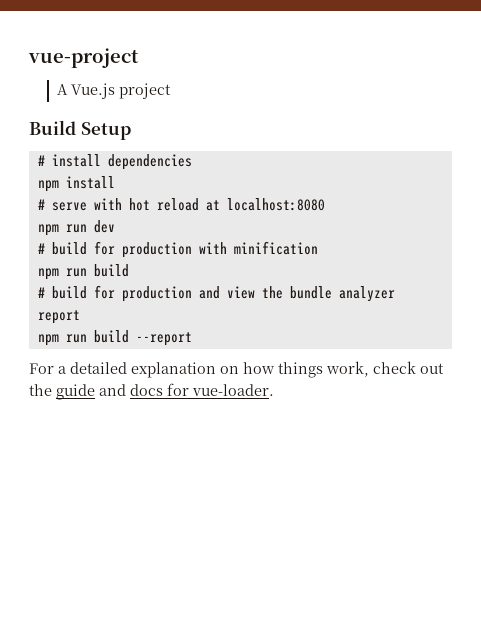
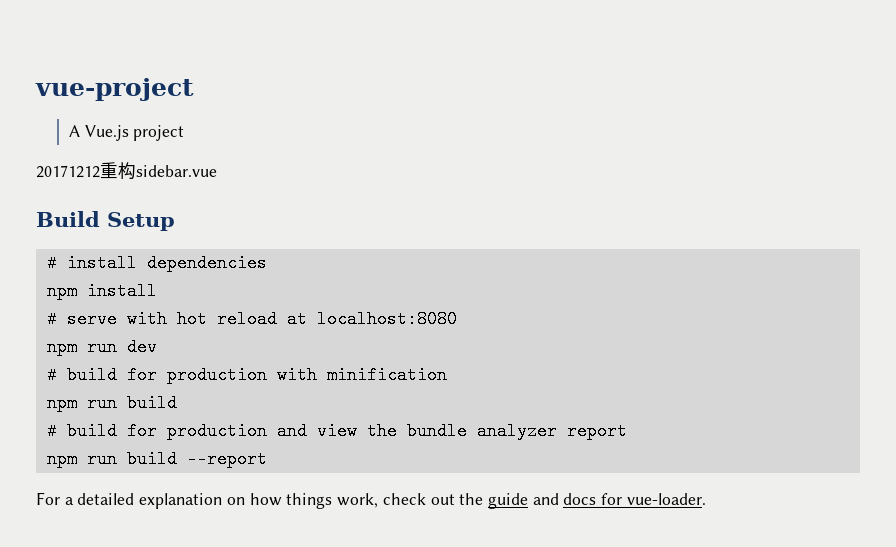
(171, 91) none -> [36,162,217,180] // 20171212重构sidebar.vue

